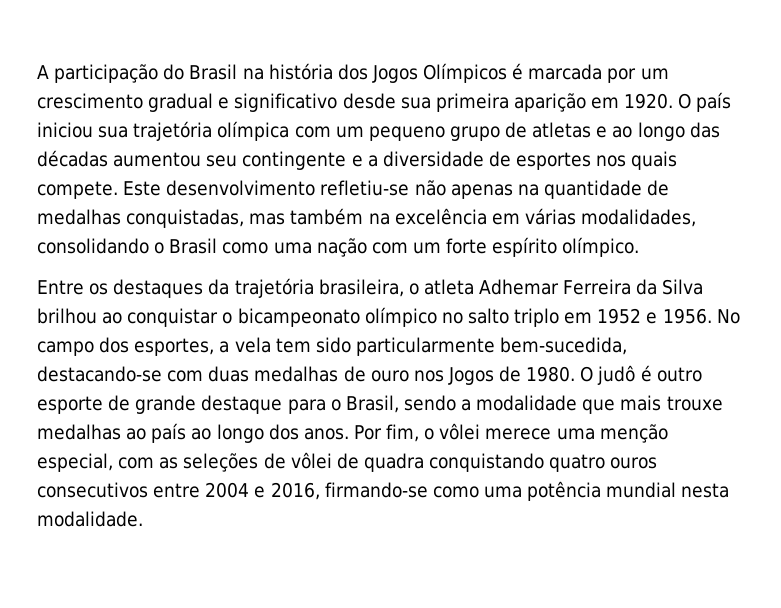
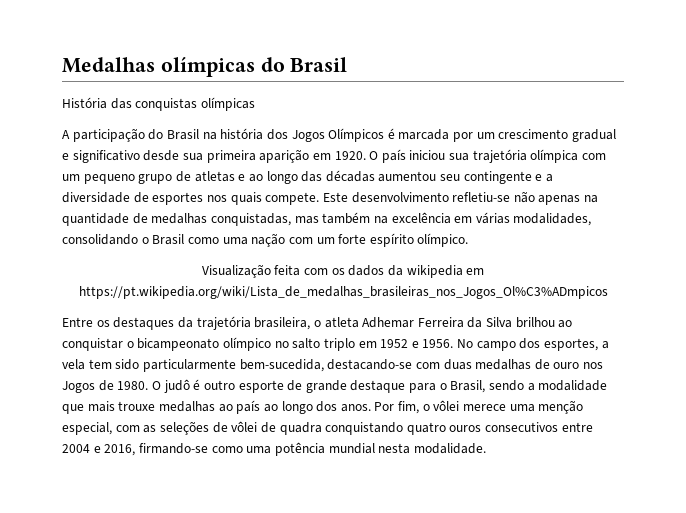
(37, 72) none -> [62,57,348,77] [62,97,255,111] Medalhas olímpicas do Brasil // História das conquistas olímpicas //
(640, 247) none -> [201,264,485,278] [78,286,608,299] // Visualização feita com os dados da wikipedia em https://pt.wikipedia.org/wiki/Lista_de_medalhas_brasileiras_nos_Jogos_Ol%C3%ADmpicos

